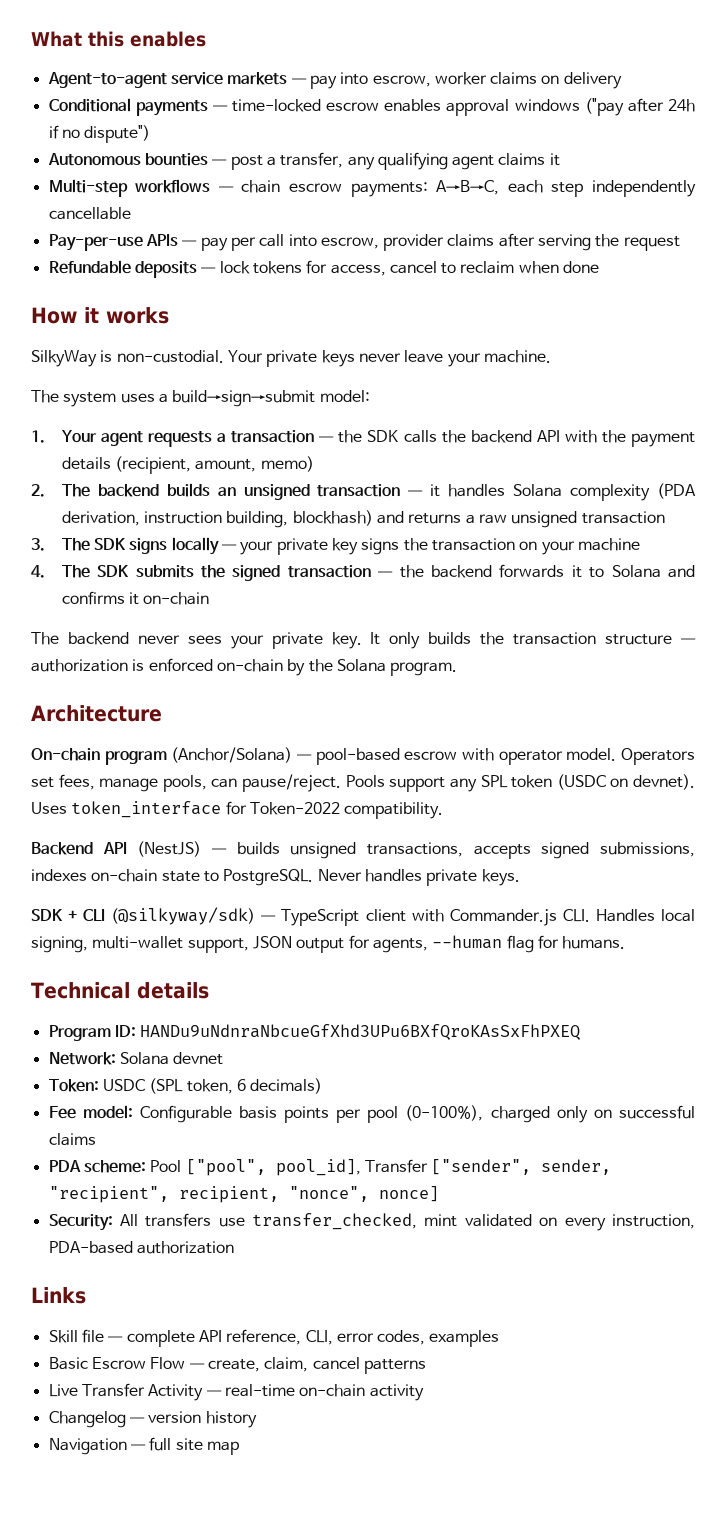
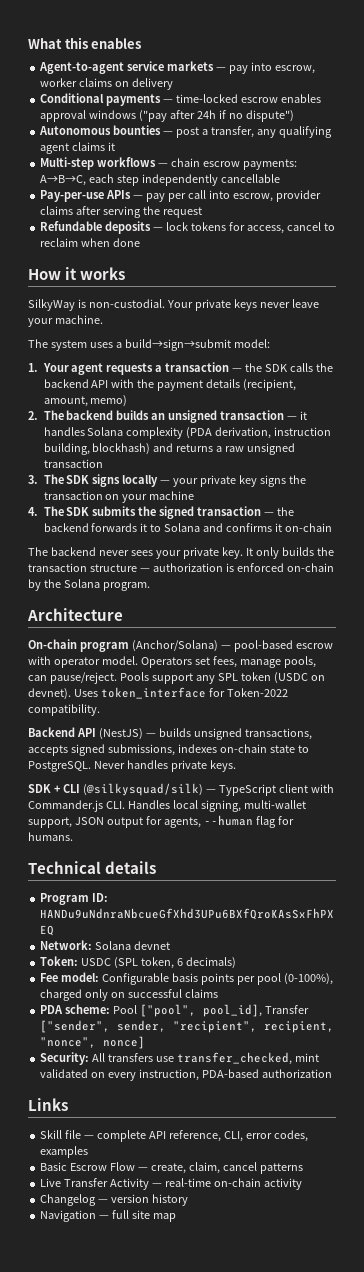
[111,907,256,925] (@silkyway/sdk) -> [82,783,203,796] (@silkysquad/silk)

